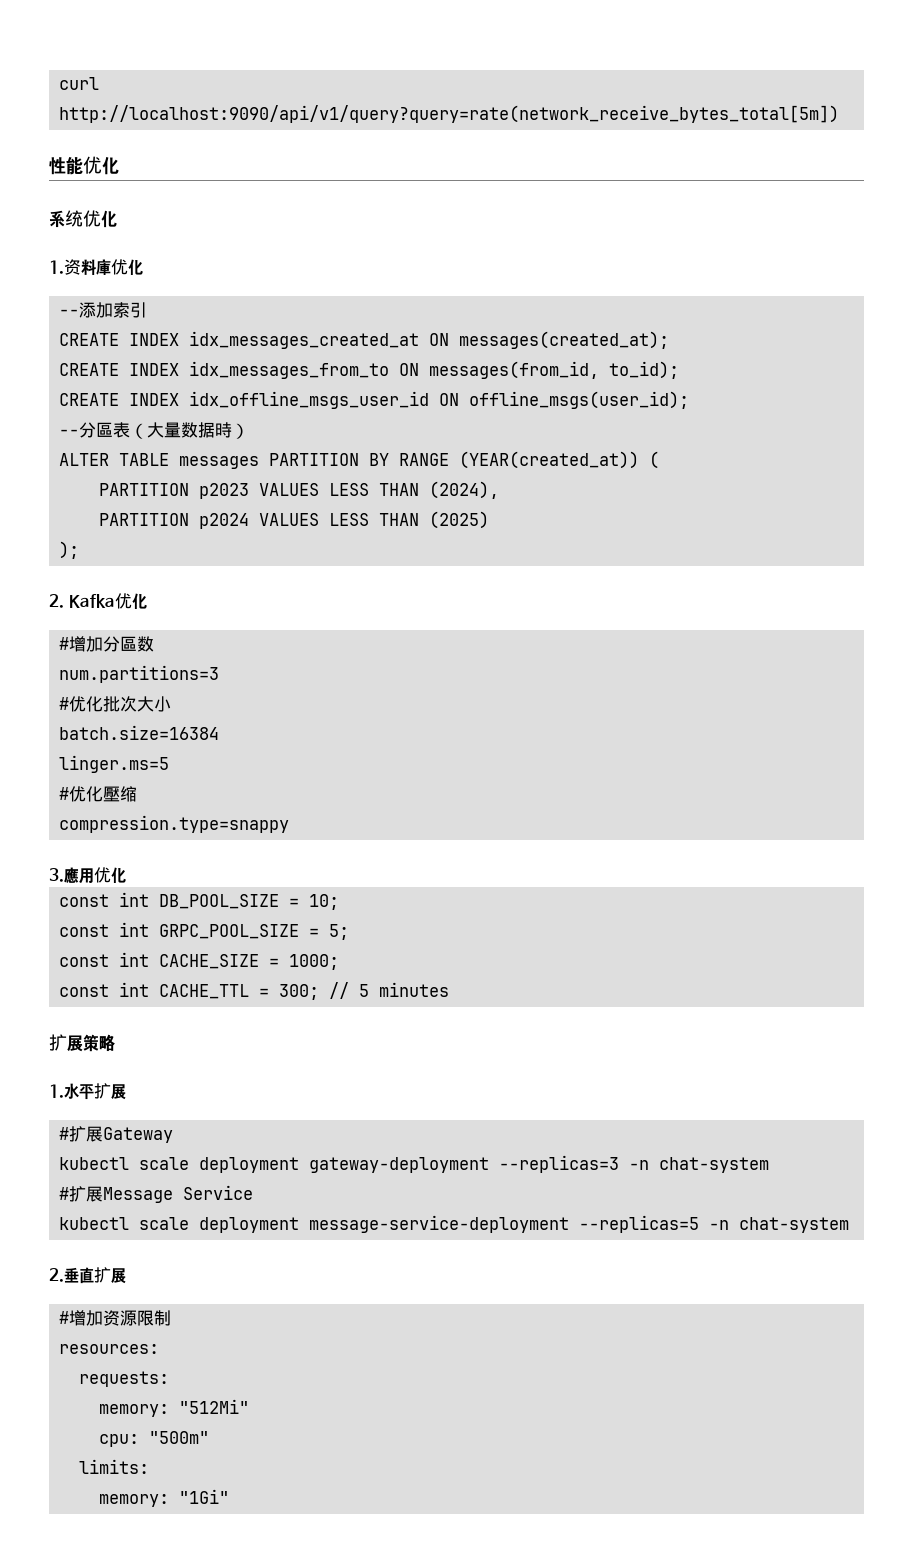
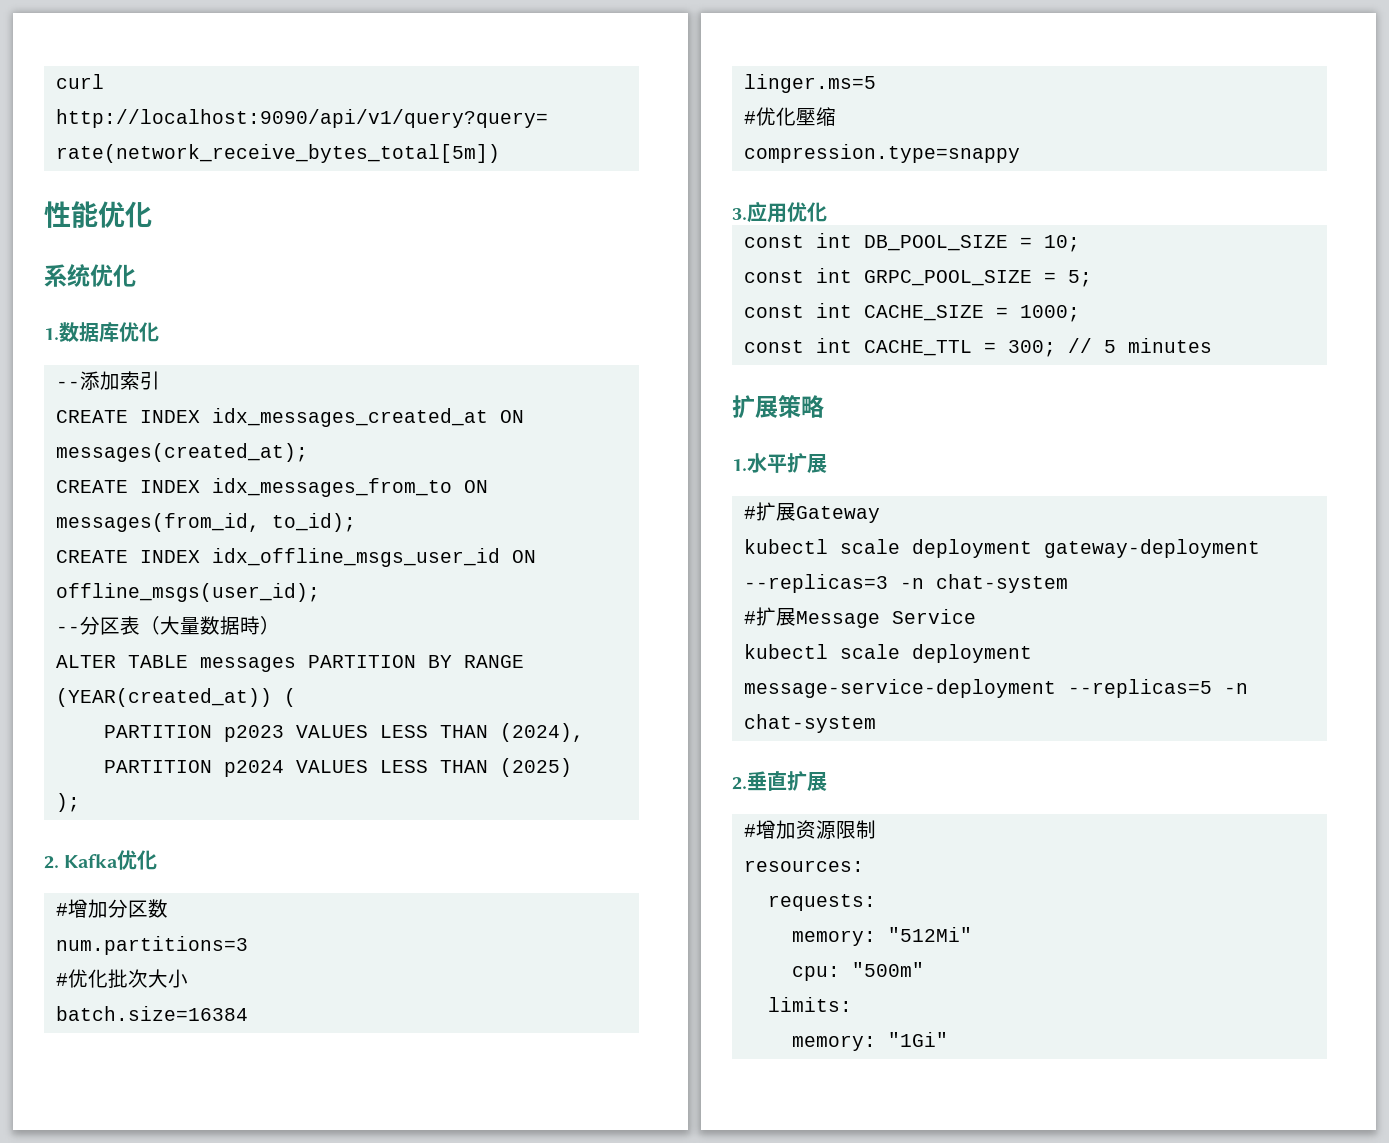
[64,259,111,275] 资料庫 -> [59,322,119,342] 数据库
[96,422,114,437] 區 -> [100,617,120,635] 区
[120,636,138,651] 區 -> [128,900,148,918] 区
[64,867,79,883] 應 -> [747,201,767,223] 应

